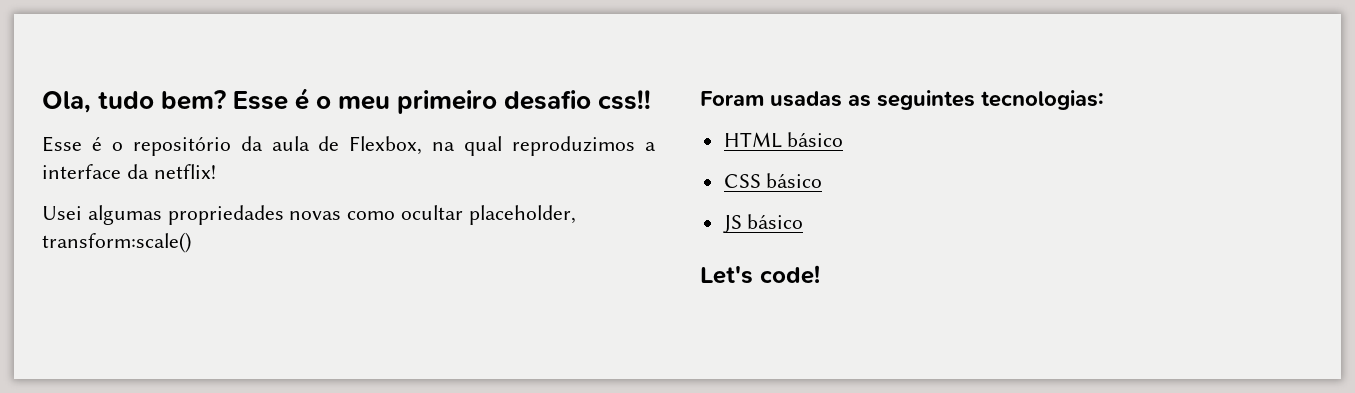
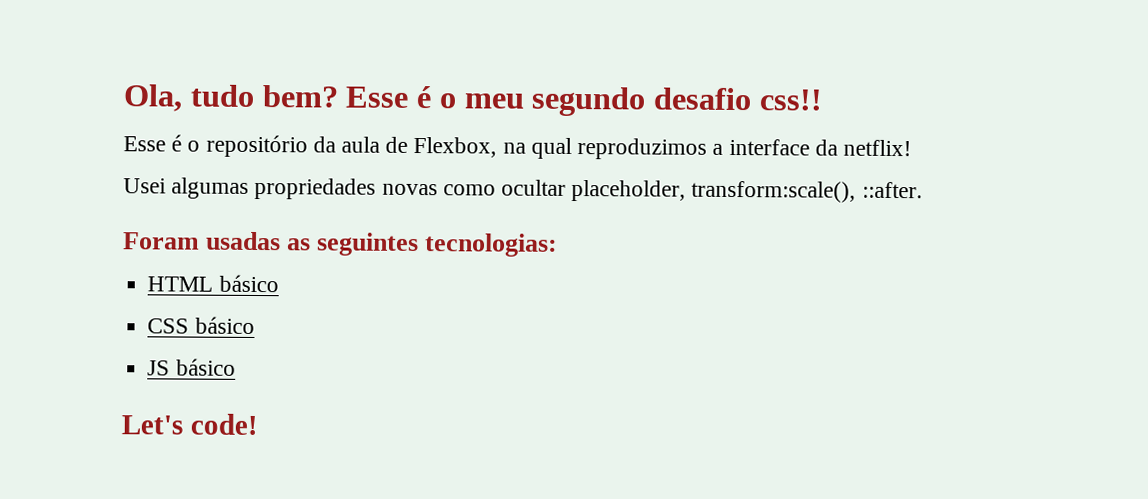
[397,90,498,114] primeiro -> [531,86,647,117] segundo
[42,232,191,253] transform:scale() -> [691,180,923,203] transform:scale(), ::after.

